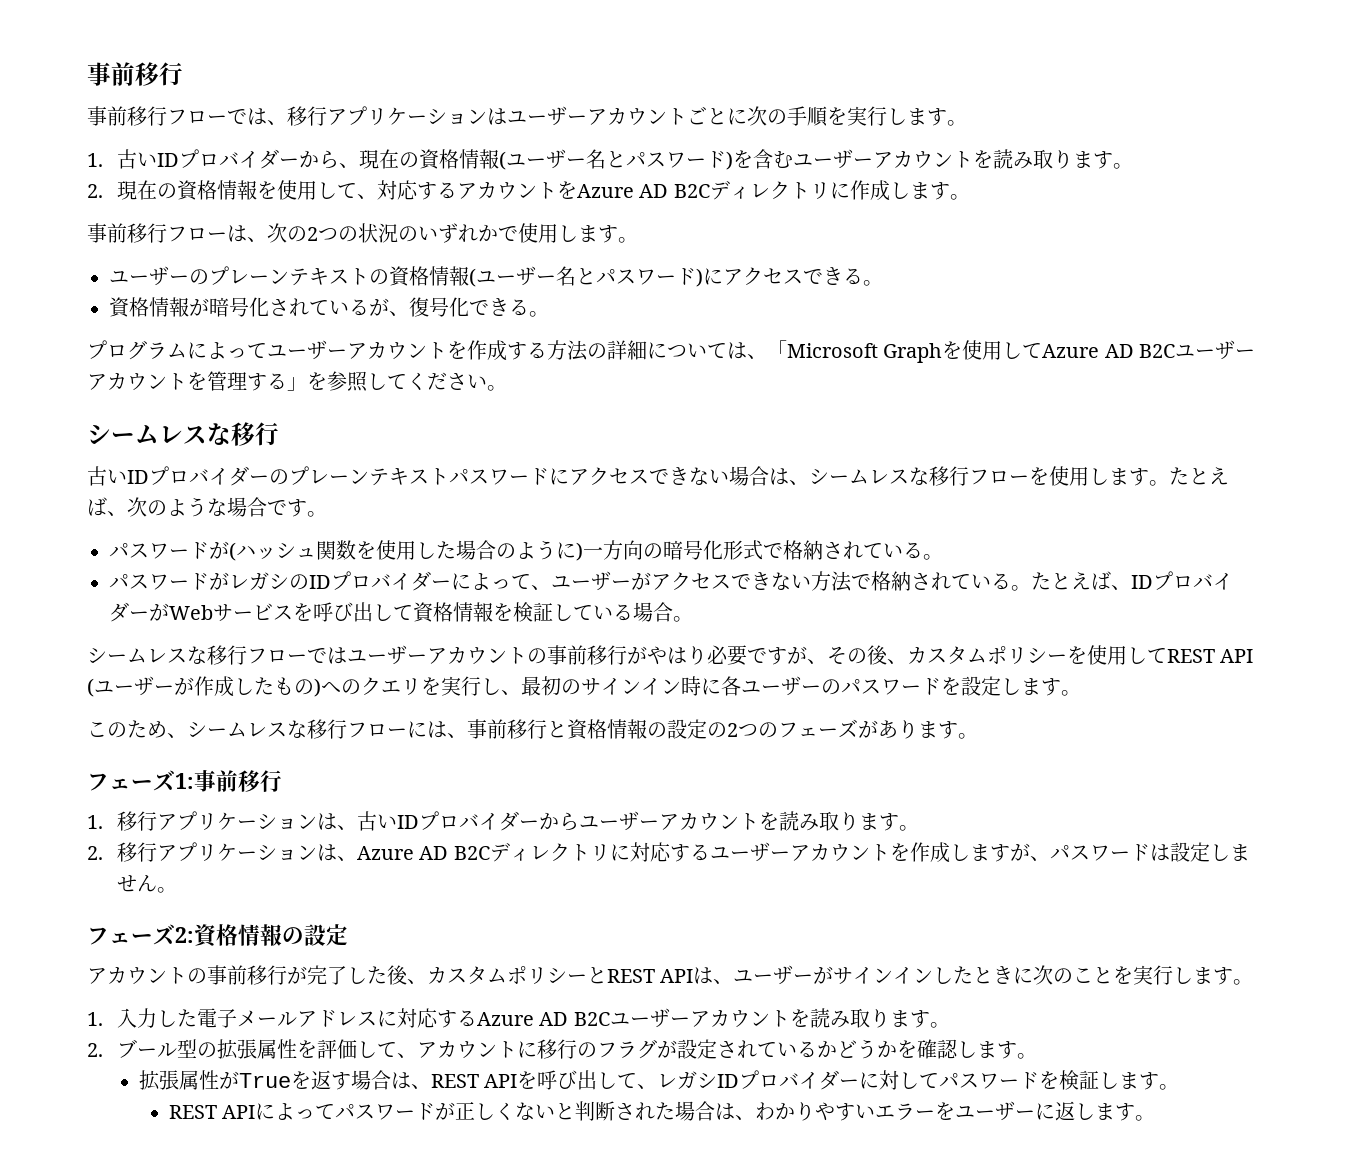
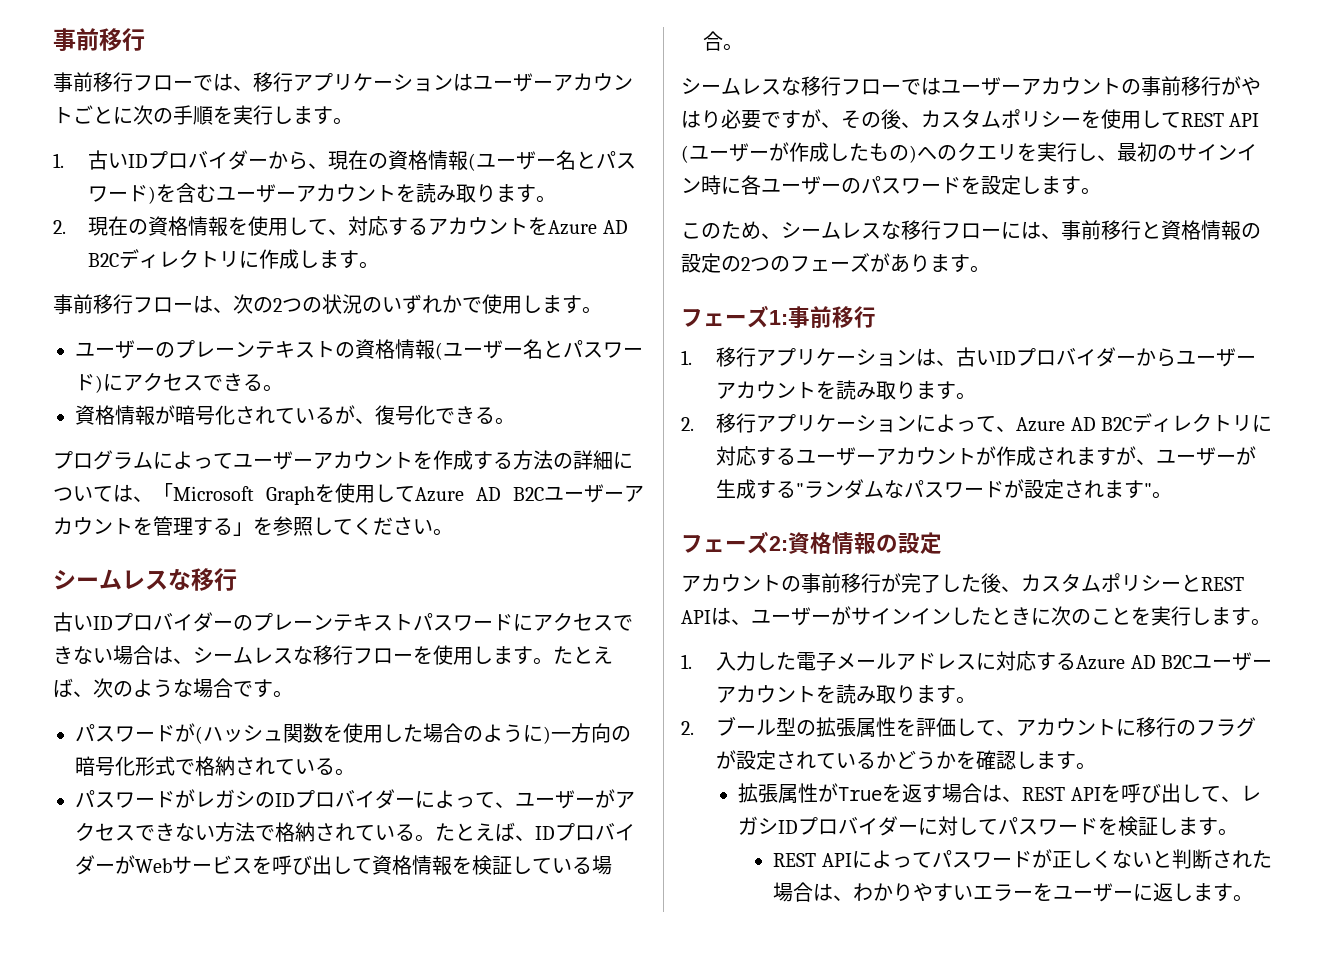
[316,844,337,861] は -> [916,414,997,432] によって
[889,842,1250,863] [116,874,157,892] を作成しますが、パスワードは設定しません -> [976,446,1257,466] [716,479,1153,499] が作成されますが、ユーザーが生成する"ランダムなパスワードが設定されます"

